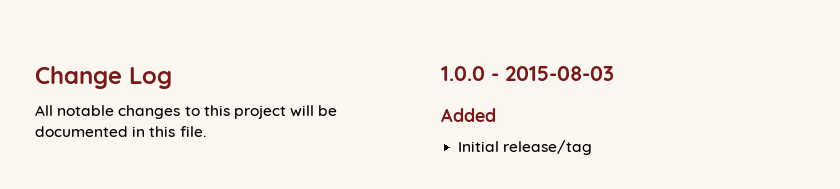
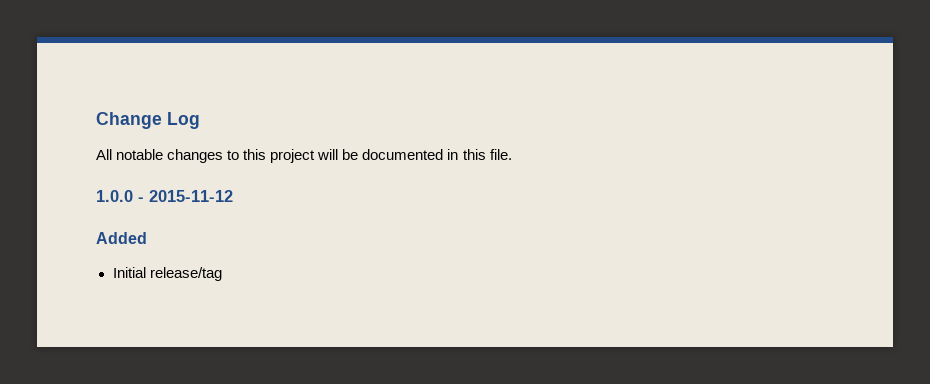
[505,66,614,81] 2015-08-03 -> [149,190,233,202] 2015-11-12

